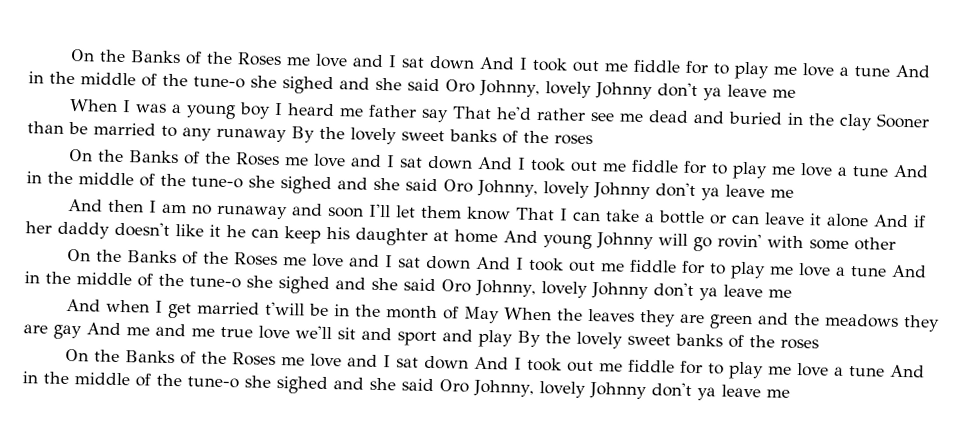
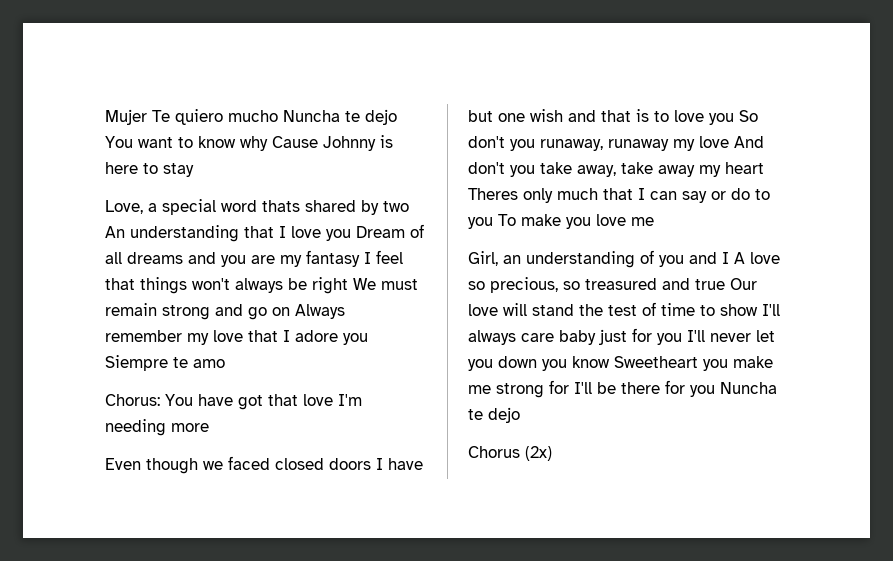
[69,48,931,80] [28,71,796,101] [68,98,930,131] [27,121,593,146] [68,148,929,180] [26,171,794,201] [67,198,926,228] [25,221,896,252] [66,248,927,280] [24,271,792,301] [65,298,940,332] [23,322,819,350] [64,348,925,380] [22,371,790,401] On the Banks of the Roses me love and I sat down And I took out me fiddle for to play me love a tune And in the middle of the tune-o she sighed and she said Oro Johnny, lovely Johnny don't ya leave me // When I was a young boy I heard me father say That he'd rather see me dead and buried in the clay Sooner than be married to any runaway By the lovely sweet banks of the roses // On the Banks of the Roses me love and I sat down And I took out me fiddle for to play me love a tune And in the middle of the tune-o she sighed and she said Oro Johnny, lovely Johnny don't ya leave me // And then I am no runaway and soon I'll let them know That I can take a bottle or can leave it alone And if her daddy doesn't like it he can keep his daughter at home And young Johnny will go rovin' with some other // On the Banks of the Roses me love and I sat down And I took out me fiddle for to play me love a tune And in the middle of the tune-o she sighed and she said Oro Johnny, lovely Johnny don't ya leave me // And when I get married t'will be in the month of May When the leaves they are green and the meadows they are gay And me and me true love we'll sit and sport and play By the lovely sweet banks of the roses // On the Banks of the Roses me love and I sat down And I took out me fiddle for to play me love a tune And in the middle of the tune-o she sighed and she said Oro Johnny, lovely Johnny don't ya leave me -> [105,109,397,125] [105,135,393,151] [105,162,194,177] [105,199,409,215] [105,224,424,242] [105,250,403,267] [105,277,418,294] [105,303,345,320] [105,330,368,345] [105,355,225,371] [105,394,362,410] [105,419,209,436] [105,456,423,474] [468,109,758,125] [468,136,764,151] [468,162,764,177] [468,188,770,203] [468,214,654,229] [468,250,780,268] [468,277,757,293] [468,302,780,316] [468,328,775,345] [468,356,773,371] [468,380,777,398] [468,407,520,423] [468,446,552,461] Mujer Te quiero mucho Nuncha te dejo You want to know why Cause Johnny is here to stay // Love, a special word thats shared by two An understanding that I love you Dream of all dreams and you are my fantasy I feel that things won't always be right We must remain strong and go on Always remember my love that I adore you Siempre te amo // Chorus: You have got that love I'm needing more // Even though we faced closed doors I have but one wish and that is to love you So don't you runaway, runaway my love And don't you take away, take away my heart Theres only much that I can say or do to you To make you love me // Girl, an understanding of you and I A love so precious, so treasured and true Our love will stand the test of time to show I'll always care baby just for you I'll never let you down you know Sweetheart you make me strong for I'll be there for you Nuncha te dejo // Chorus (2x)

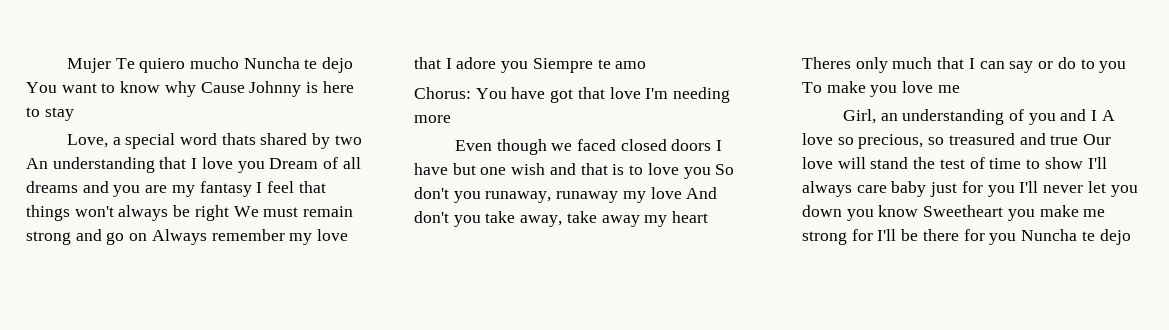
[468,446,552,461] // Chorus (2x) -> (1131, 237) none

